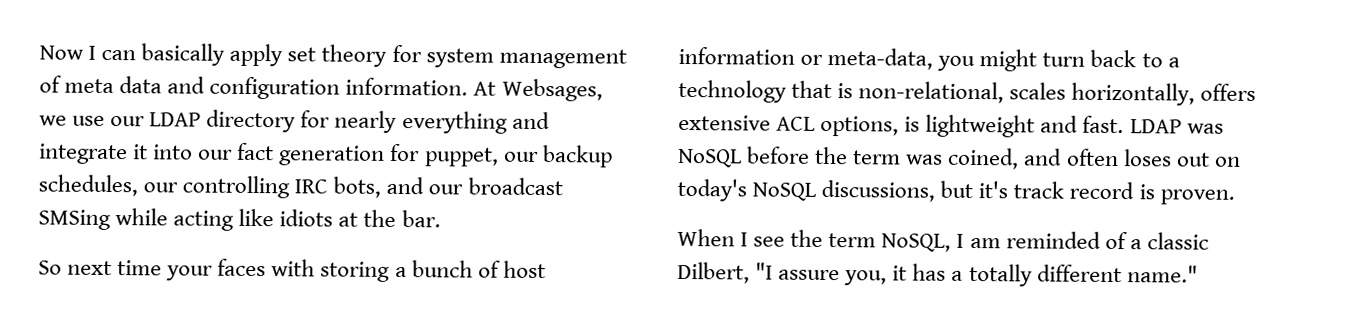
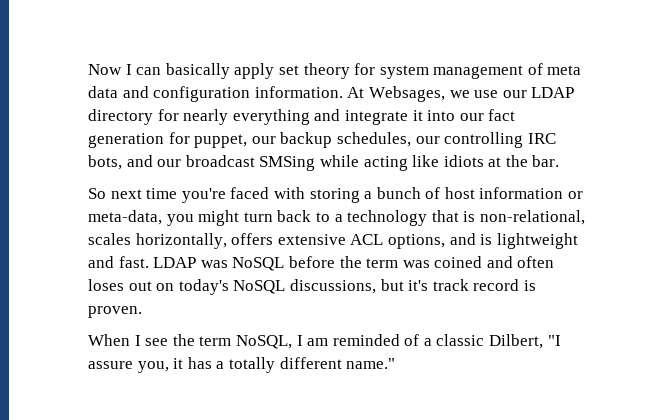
[166,258,267,281] your faces -> [181,187,270,203] you're faced
(900, 126) none -> [449,233,476,245] and
[947,147,1020,170] coined, -> [434,256,483,268] coined

